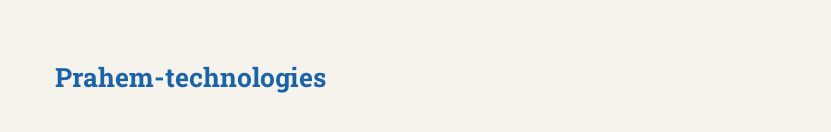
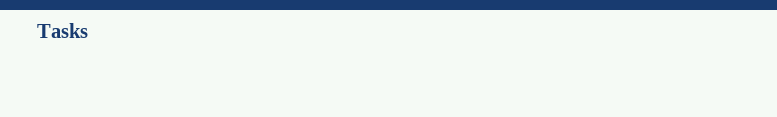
[55,66,326,93] Prahem-technologies -> [37,23,88,38] Tasks

